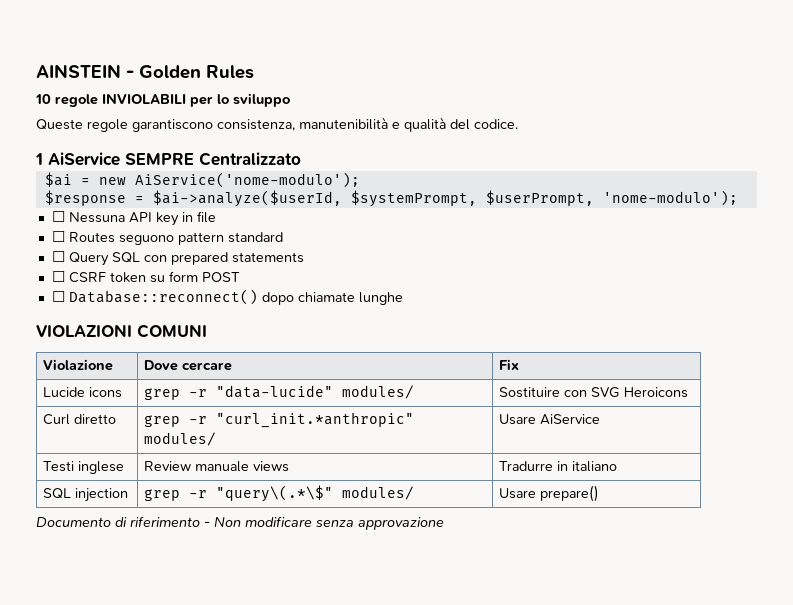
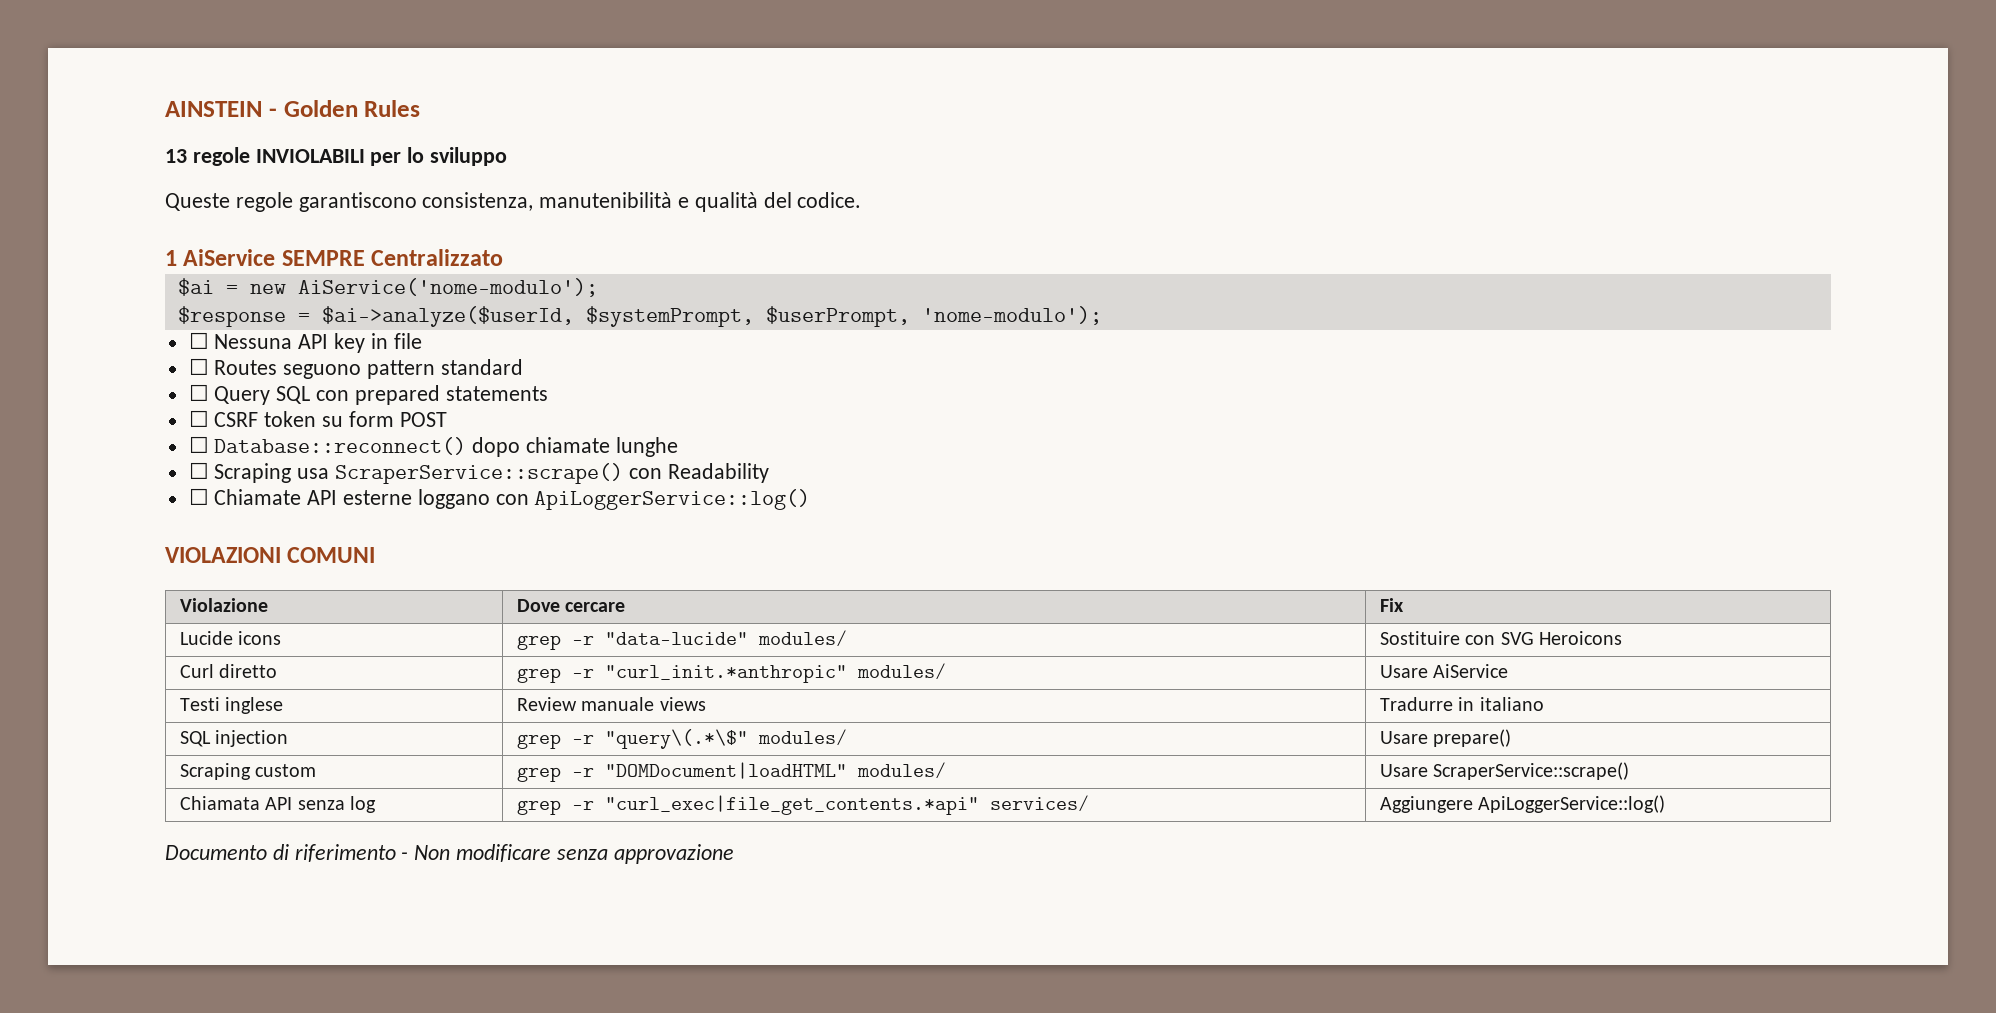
[35,94,51,104] 10 -> [165,149,187,163] 13
(403, 298) none -> [188,462,769,484] [188,488,811,510] // ☐ Scraping usa ScraperService::scrape() con Readability // ☐ Chiamate API esterne loggano con ApiLoggerService::log()
(600, 493) none -> [180,763,317,780] [517,762,947,782] [1380,762,1630,780] [180,796,376,813] [517,795,1090,815] [1380,795,1666,813] // Scraping custom | grep -r "DOMDocument|loadHTML" modules/ | Usare ScraperService::scrape() // Chiamata API senza log | grep -r "curl_exec|file_get_contents.*api" services/ | Aggiungere ApiLoggerService::log()

